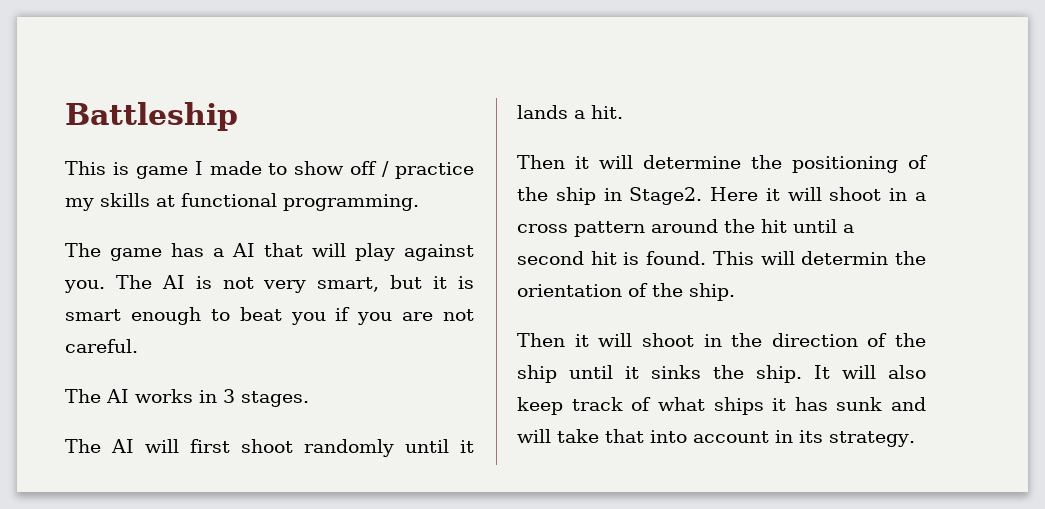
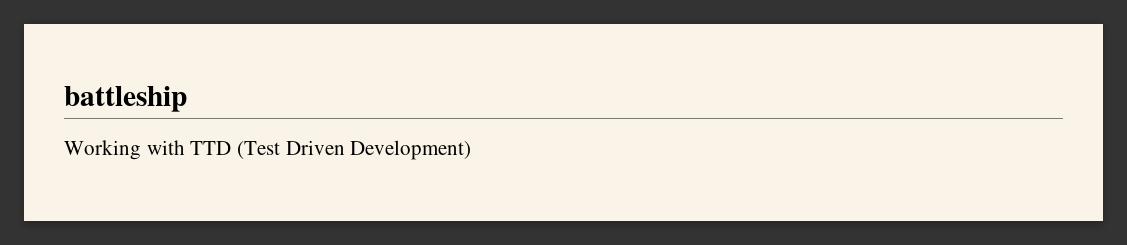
[65,102,238,131] [65,161,475,179] [65,193,419,211] [65,243,474,261] [64,275,475,293] [65,307,474,325] [65,339,138,353] [65,389,309,407] [65,439,474,457] [517,105,623,119] [517,155,928,173] [517,187,926,205] [517,219,854,237] [517,251,926,265] [517,283,735,301] [517,333,926,347] [517,365,926,383] [517,397,926,415] [517,429,915,447] Battleship // This is game I made to show off / practice my skills at functional programming. // The game has a AI that will play against you. The AI is not very smart, but it is smart enough to beat you if you are not careful. // The AI works in 3 stages. // The AI will first shoot randomly until it lands a hit. // Then it will determine the positioning of the ship in Stage2. Here it will shoot in a cross pattern around the hit until a second hit is found. This will determin the orientation of the ship. // Then it will shoot in the direction of the ship until it sinks the ship. It will also keep track of what ships it has sunk and will take that into account in its strategy. -> [64,86,187,112] [64,140,472,160] battleship // Working with TTD (Test Driven Development)

